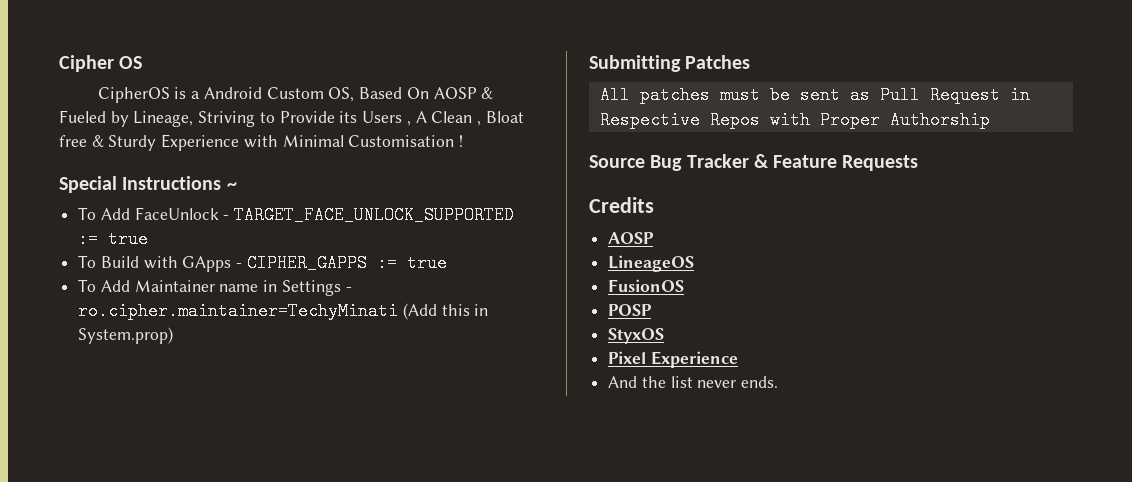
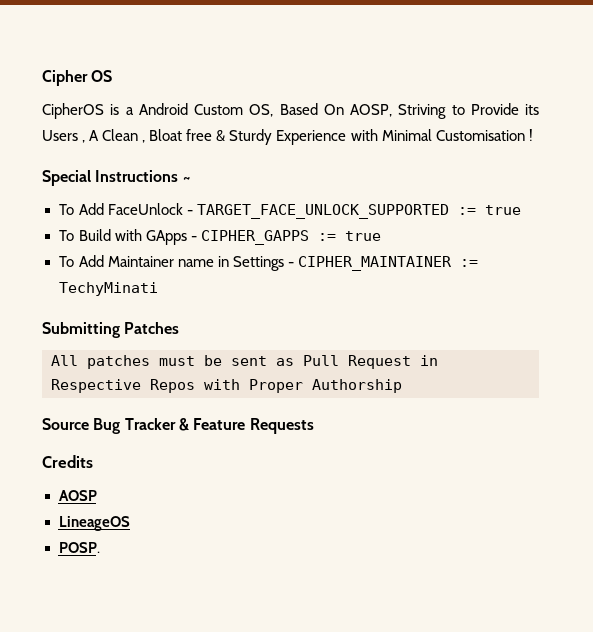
[433,87,494,99] [59,110,194,127] AOSP & Fueled by Lineage, -> [350,104,393,117] AOSP,
[78,302,489,320] [78,327,174,344] ro.cipher.maintainer=TechyMinati (Add this in System.prop) -> [297,256,478,271] [58,282,158,296] CIPHER_MAINTAINER := TechyMinati
[608,279,685,292] [608,304,653,316] [608,328,665,344] [608,351,738,368] [608,376,779,388] FusionOS // POSP // StyxOS // Pixel Experience // And the list never ends. -> [58,542,100,553] POSP.

